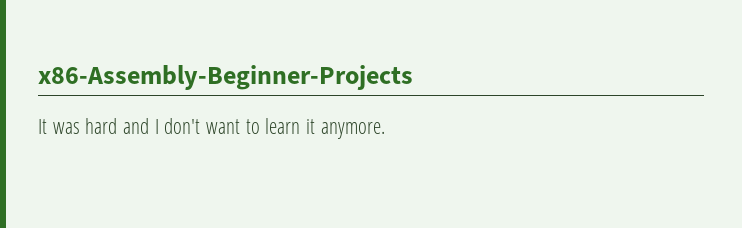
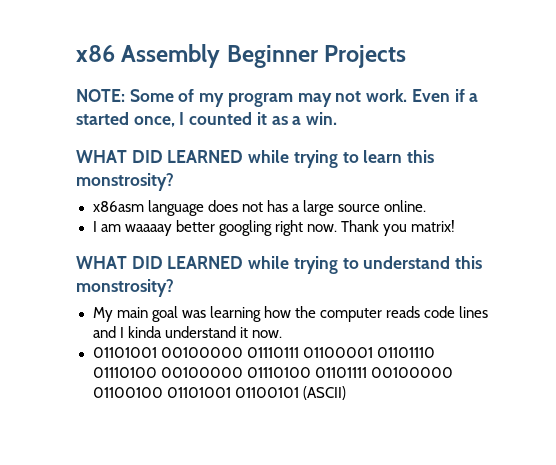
[38,65,413,90] [38,118,385,139] x86-Assembly-Beginner-Projects // It was hard and I don't want to learn it anymore. -> [76,44,407,68] [76,89,479,107] [76,112,338,127] [76,150,435,168] [76,173,174,191] [92,200,426,216] [92,220,455,236] [76,256,483,274] [76,279,174,297] [92,306,489,322] [92,326,282,338] [92,347,435,358] [92,367,453,378] [92,386,346,400] x86 Assembly Beginner Projects // NOTE: Some of my program may not work. Even if a started once, I counted it as a win. // WHAT DID LEARNED while trying to learn this monstrosity? // x86asm language does not has a large source online. // I am waaaay better googling right now. Thank you matrix! // WHAT DID LEARNED while trying to understand this monstrosity? // My main goal was learning how the computer reads code lines and I kinda understand it now. // 01101001 00100000 01110111 01100001 01101110 01110100 00100000 01110100 01101111 00100000 01100100 01101001 01100101 (ASCII)

